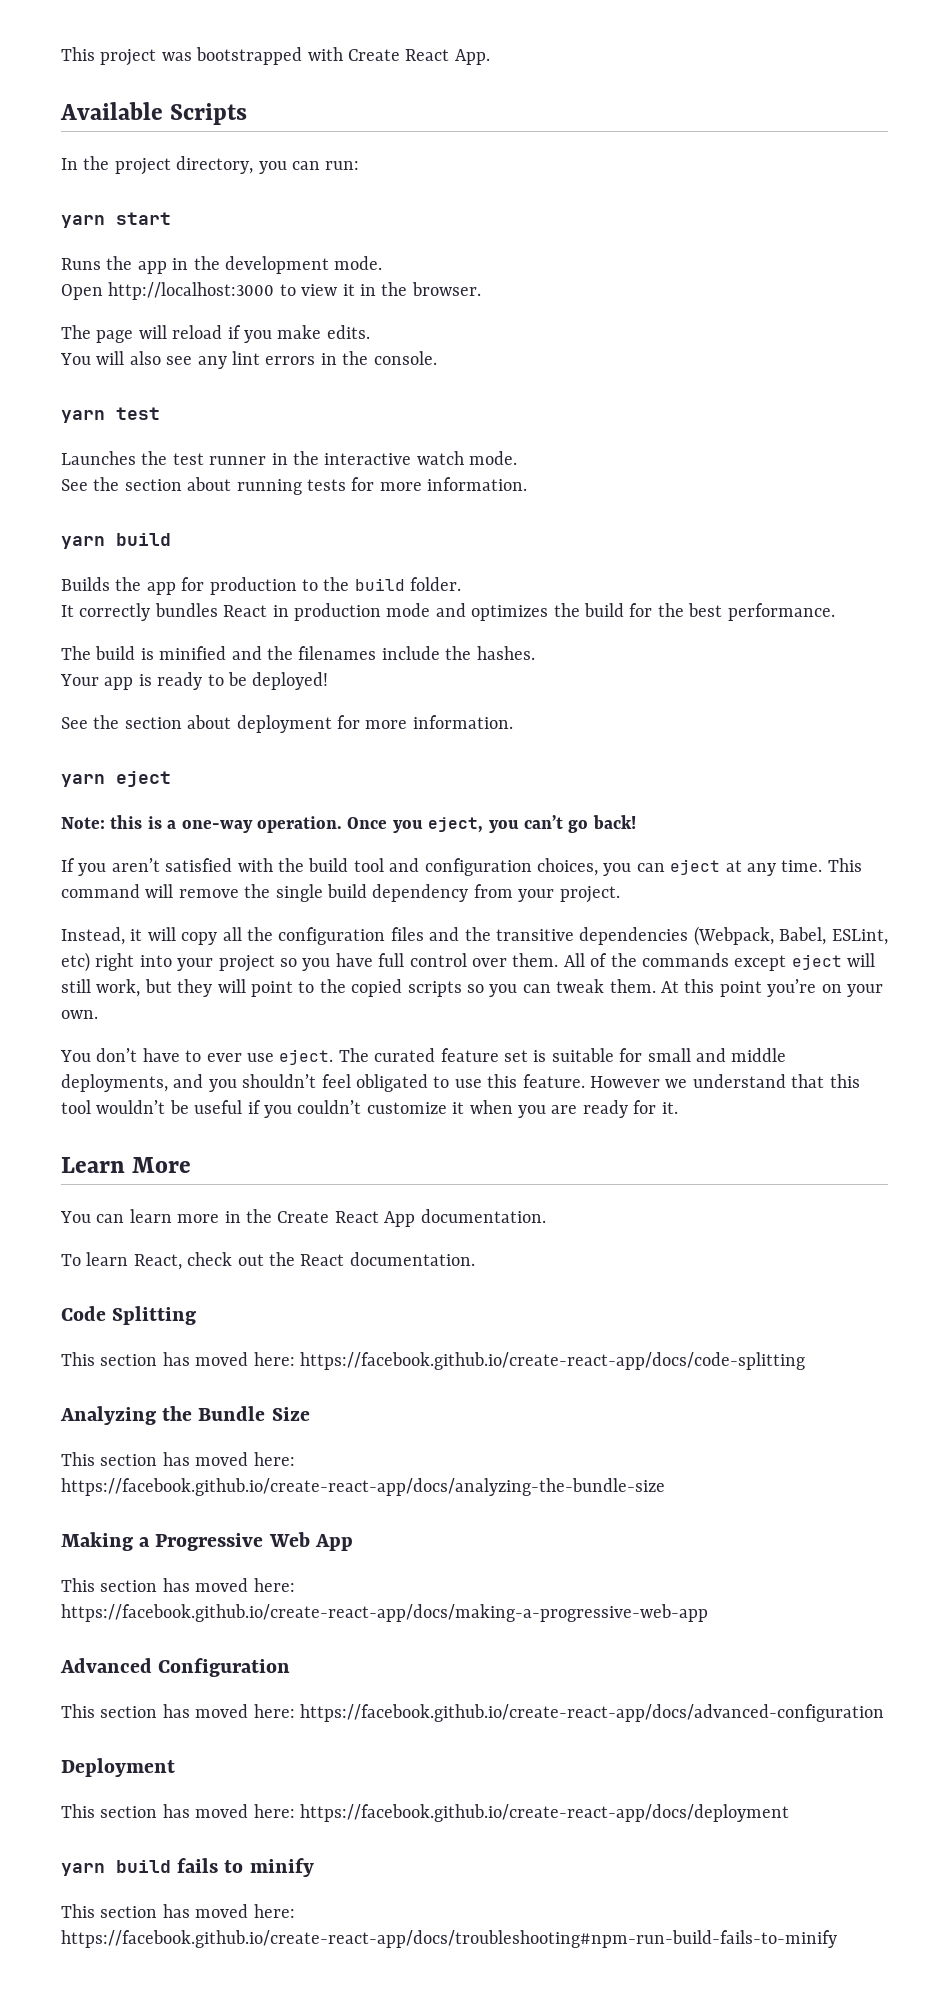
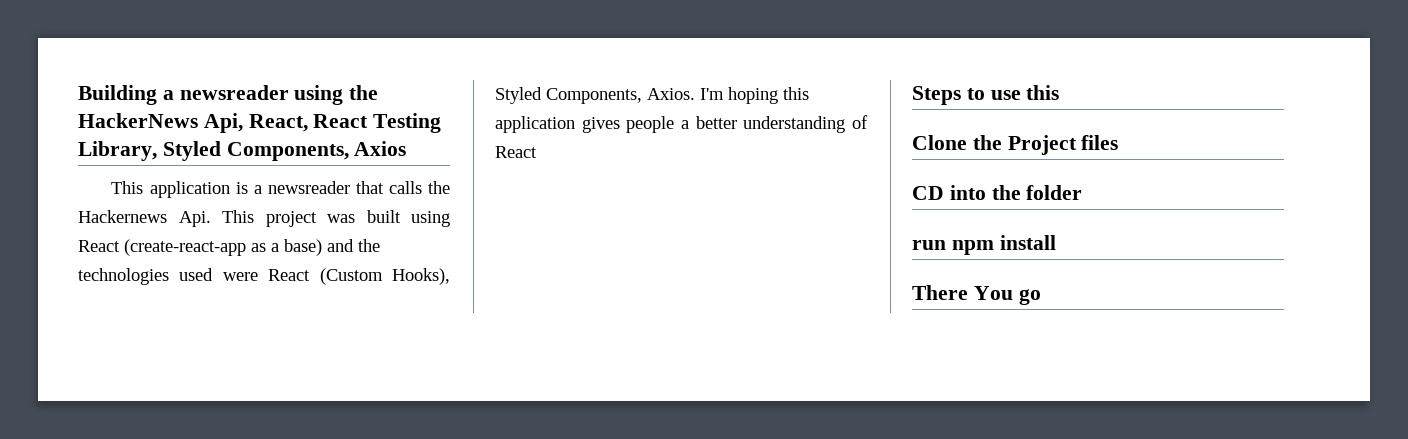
[61,47,490,66] [60,102,248,125] [61,156,360,175] [61,212,171,228] [61,256,383,274] [61,282,481,300] [61,325,370,343] [60,351,437,369] [61,407,160,423] [61,451,518,465] [61,477,528,495] [61,533,171,549] [61,577,462,595] [61,603,835,621] [61,646,535,660] [60,672,329,690] [61,715,513,733] [61,771,171,787] [61,815,636,833] [61,858,862,876] [61,884,620,903] [61,926,888,946] [61,952,876,972] [61,979,883,997] [61,1010,98,1019] [60,1048,787,1065] [61,1074,860,1092] [61,1100,678,1118] [61,1157,192,1173] [60,1209,546,1227] [61,1252,475,1270] [61,1306,197,1325] [61,1352,805,1370] [60,1406,310,1425] [61,1452,295,1466] [61,1478,665,1496] [61,1532,353,1551] [61,1578,295,1592] [61,1604,708,1622] [60,1658,291,1677] [61,1704,884,1722] [61,1758,175,1777] [61,1804,789,1822] [61,1858,314,1877] [61,1904,295,1918] [61,1930,837,1948] This project was bootstrapped with Create React App. // Available Scripts // In the project directory, you can run: // yarn start // Runs the app in the development mode. // Open http://localhost:3000 to view it in the browser. // The page will reload if you make edits. // You will also see any lint errors in the console. // yarn test // Launches the test runner in the interactive watch mode. // See the section about running tests for more information. // yarn build // Builds the app for production to the build folder. // It correctly bundles React in production mode and optimizes the build for the best performance. // The build is minified and the filenames include the hashes. // Your app is ready to be deployed! // See the section about deployment for more information. // yarn eject // Note: this is a one-way operation. Once you eject, you can’t go back! // If you aren’t satisfied with the build tool and configuration choices, you can eject at any time. This command will remove the single build dependency from your project. // Instead, it will copy all the configuration files and the transitive dependencies (Webpack, Babel, ESLint, etc) right into your project so you have full control over them. All of the commands except eject will still work, but they will point to the copied scripts so you can tweak them. At this point you’re on your own. // You don’t have to ever use eject. The curated feature set is suitable for small and middle deployments, and you shouldn’t feel obligated to use this feature. However we understand that this tool wouldn’t be useful if you couldn’t customize it when you are ready for it. // Learn More // You can learn more in the Create React App documentation. // To learn React, check out the React documentation. // Code Splitting // This section has moved here: https://facebook.github.io/create-react-app/docs/code-splitting // Analyzing the Bundle Size // This section has moved here: https://facebook.github.io/create-react-app/docs/analyzing-the-bundle-size // Making a Progressive Web App // This section has moved here: https://facebook.github.io/create-react-app/docs/making-a-progressive-web-app // Advanced Configuration // This section has moved here: https://facebook.github.io/create-react-app/docs/advanced-configuration // Deployment // This section has moved here: https://facebook.github.io/create-react-app/docs/deployment // yarn build fails to minify // This section has moved here: https://facebook.github.io/create-react-app/docs/troubleshooting#npm-run-build-fails-to-minify -> [78,85,379,105] [78,113,442,133] [78,141,407,161] [111,181,451,198] [78,210,450,227] [78,239,380,256] [78,268,450,285] [495,87,809,104] [495,115,868,133] [495,146,537,158] [912,85,1060,105] [912,135,1119,155] [912,185,1083,200] [912,235,1056,255] [912,285,1041,305] Building a newsreader using the HackerNews Api, React, React Testing Library, Styled Components, Axios // This application is a newsreader that calls the Hackernews Api. This project was built using React (create-react-app as a base) and the technologies used were React (Custom Hooks), Styled Components, Axios. I'm hoping this application gives people a better understanding of React // Steps to use this // Clone the Project files // CD into the folder // run npm install // There You go

